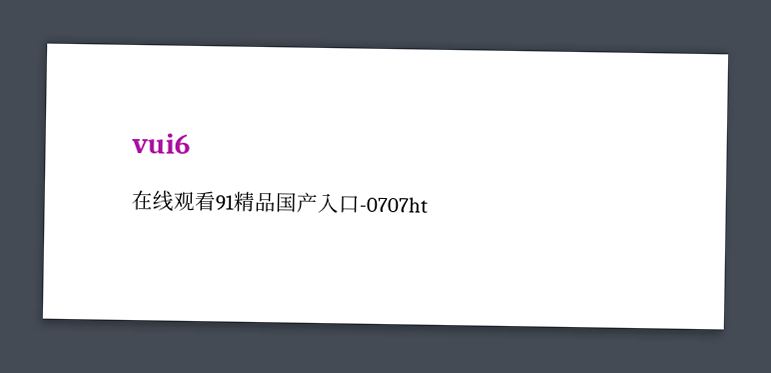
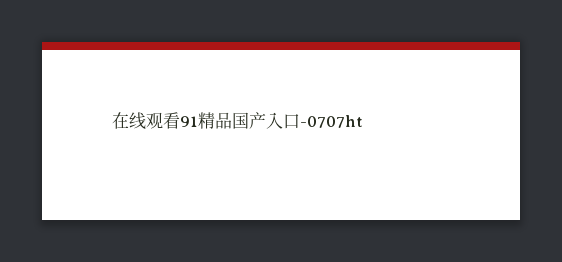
[131,132,191,154] vui6 // -> (112, 120) none

